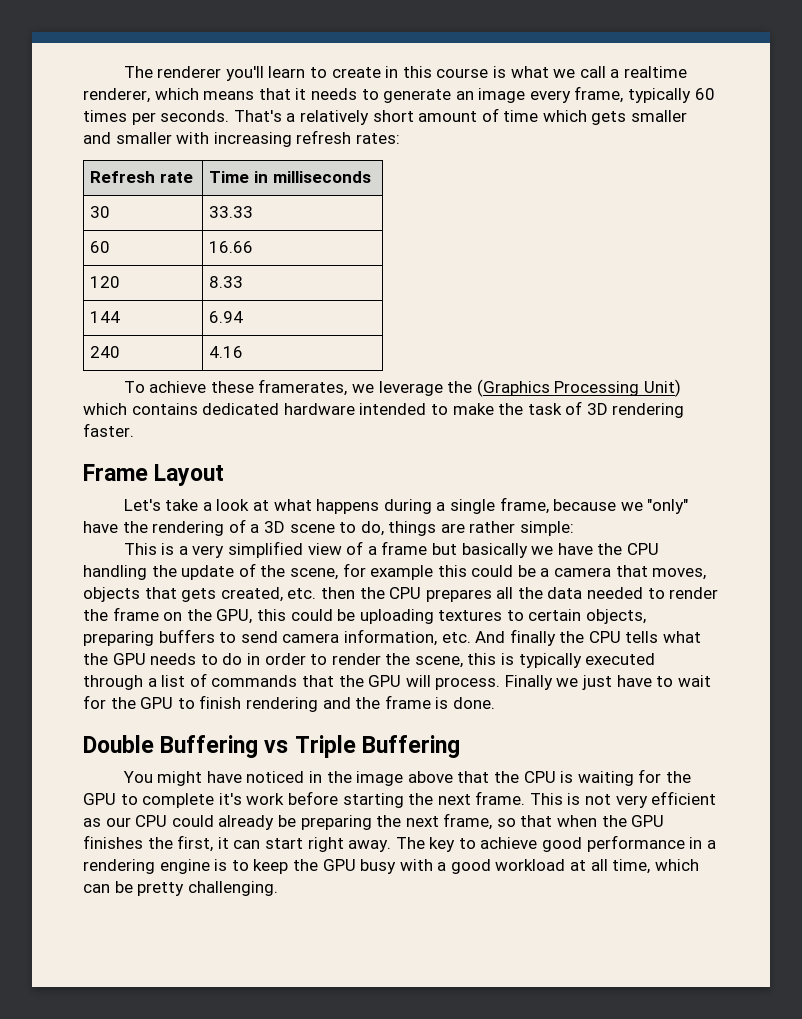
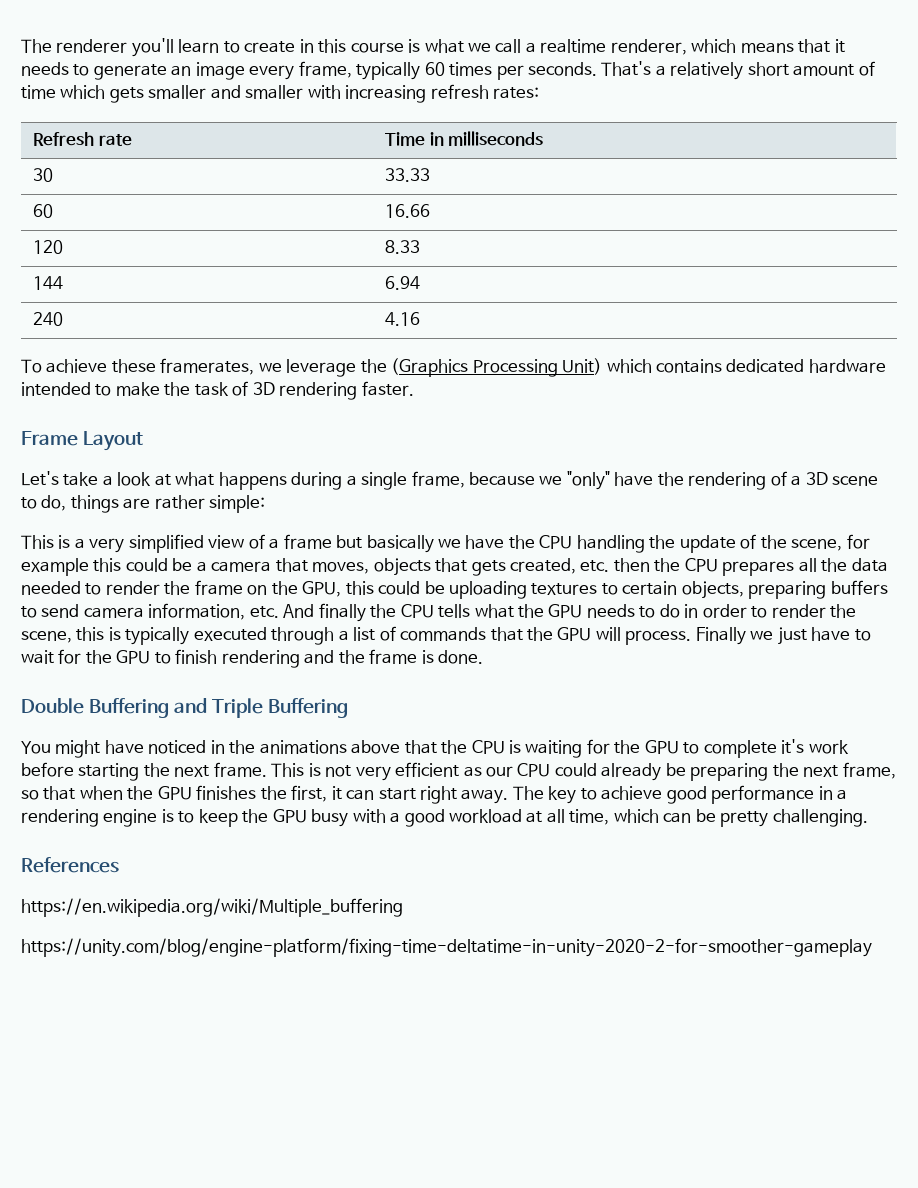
[264,740,289,753] vs -> [174,698,208,713] and
[356,771,404,786] image -> [259,740,347,754] animations
(278, 888) none -> [21,857,119,873] [21,898,403,917] [21,938,872,957] // References // https://en.wikipedia.org/wiki/Multiple_buffering // https://unity.com/blog/engine-platform/fixing-time-deltatime-in-unity-2020-2-for-smoother-gameplay

